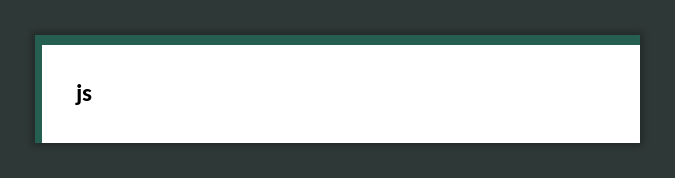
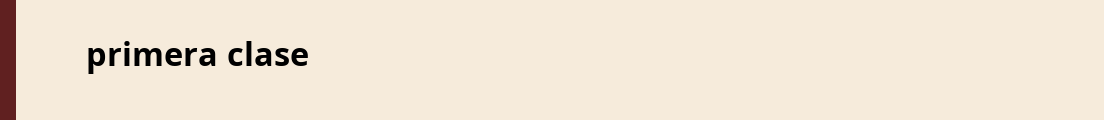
[75,84,92,105] js -> [86,41,309,74] primera clase

